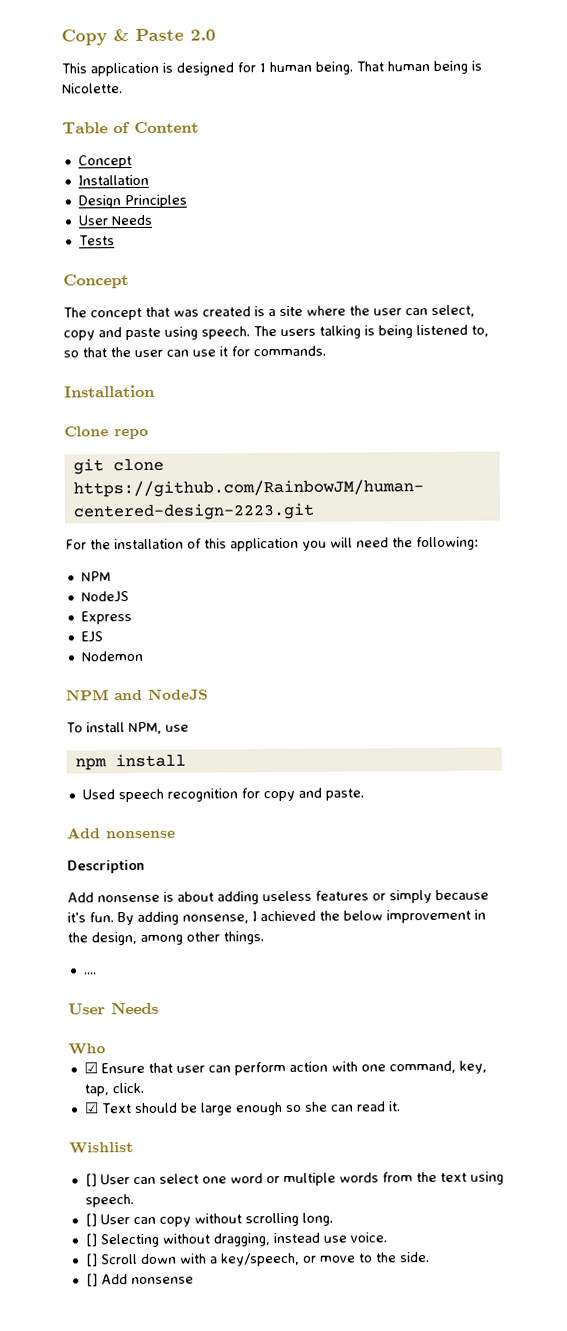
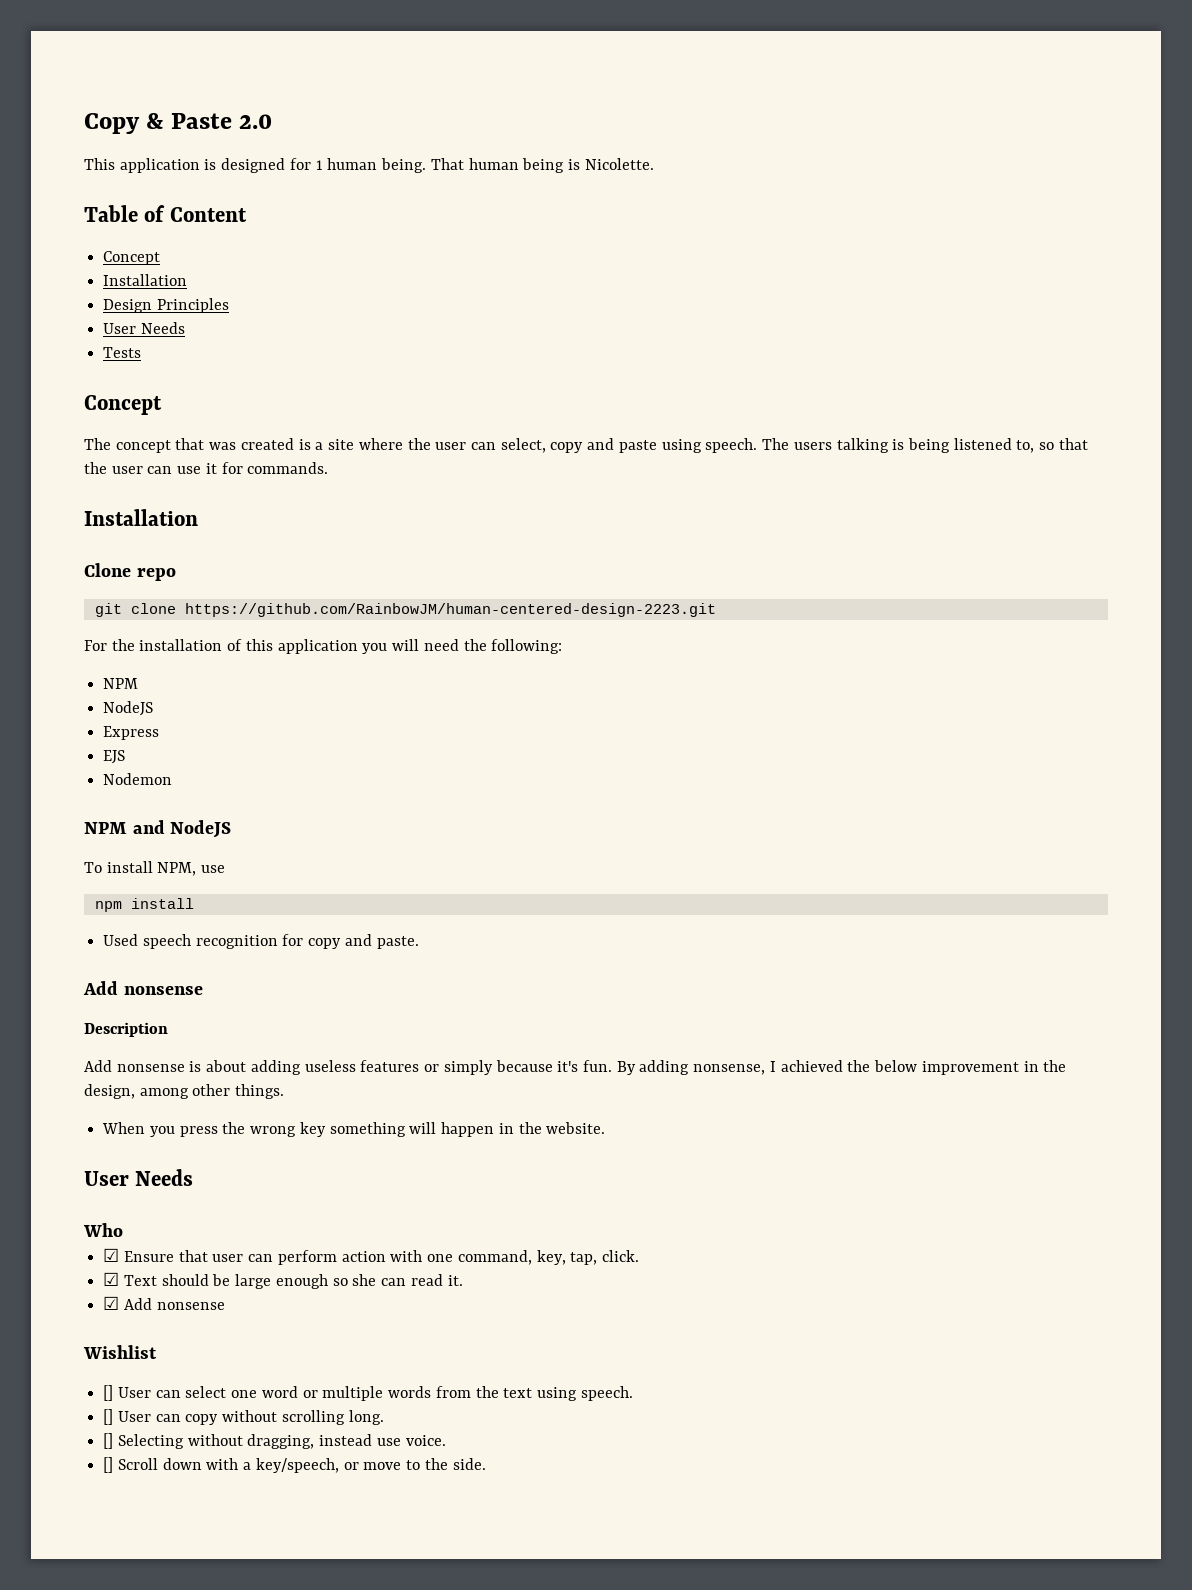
[83,972,97,975] .... -> [102,1122,606,1137] When you press the wrong key something will happen in the website.
(401, 1106) none -> [103,1296,225,1310] // ☑ Add nonsense
[85,1273,194,1287] // [] Add nonsense -> (486, 1464) none

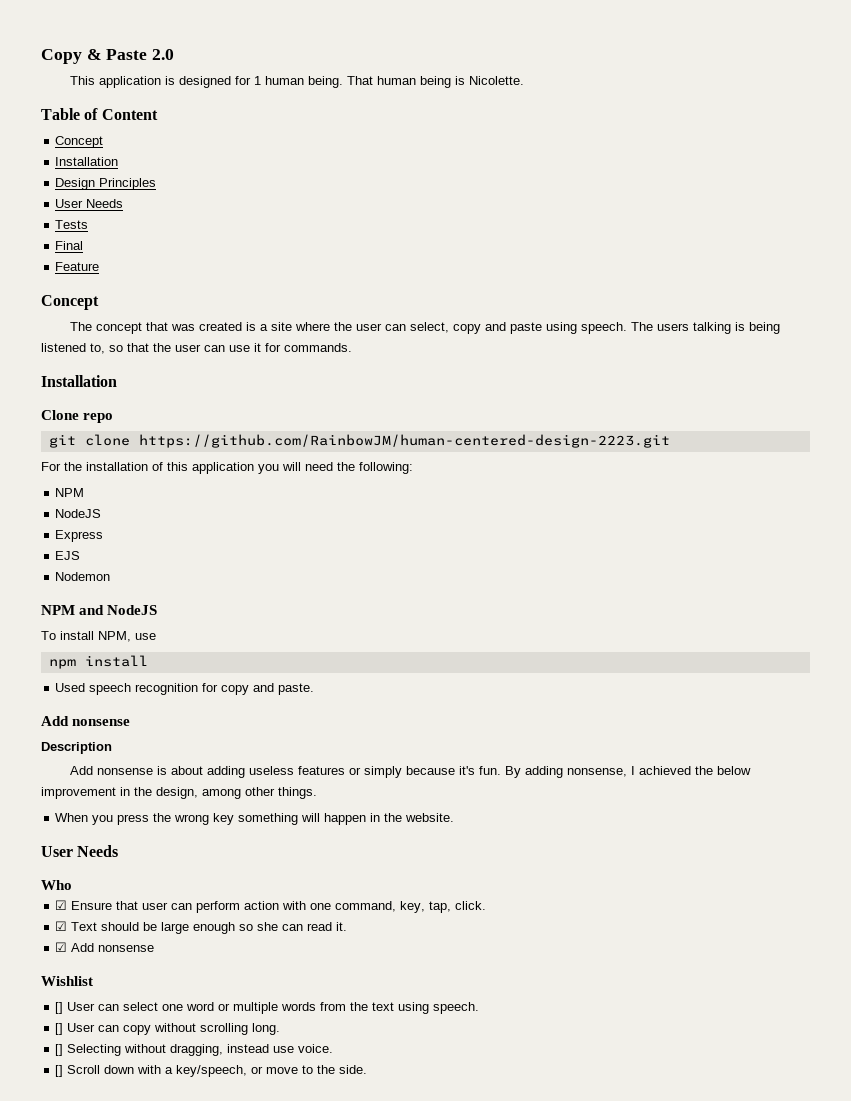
(142, 352) none -> [55,241,84,250] [55,262,100,271] // Final // Feature

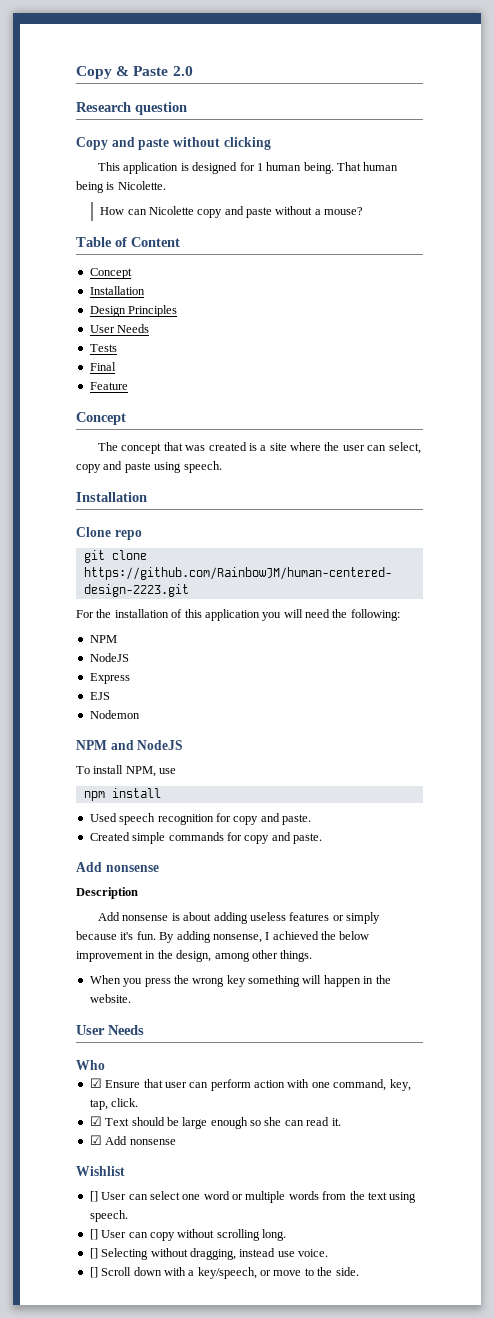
(175, 54) none -> [76,102,187,115] [76,137,271,150] // Research question // Copy and paste without clicking
(524, 80) none -> [100,206,364,218] // How can Nicolette copy and paste without a mouse?
[630,322,780,334] [41,343,352,354] The users talking is being listened to, so that the user can use it for commands. -> (222, 467) none
(315, 689) none -> [89,832,322,844] // Created simple commands for copy and paste.

